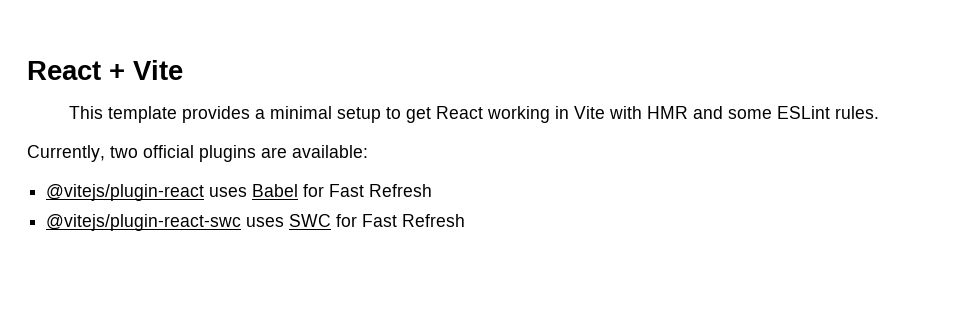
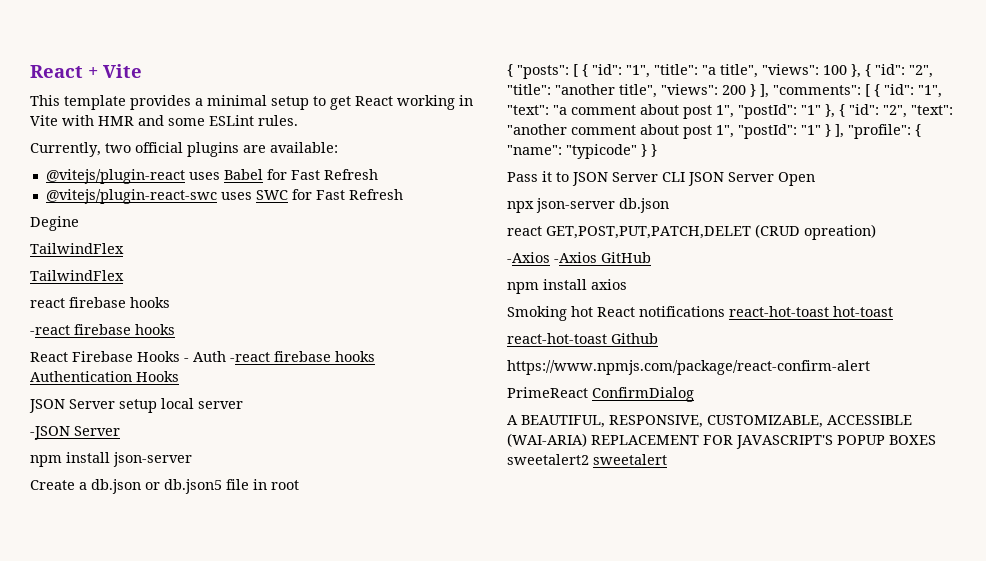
(466, 220) none -> [30,216,79,231] [30,243,124,254] [30,270,124,281] [30,297,170,308] [30,324,175,335] [30,351,375,362] [30,371,179,382] [29,398,243,413] [30,426,120,440] [30,452,192,467] [30,479,299,494] [507,64,933,79] [507,84,942,98] [507,104,953,119] [507,124,921,139] [507,144,657,159] [507,171,815,186] [507,198,669,213] [507,224,876,240] [507,252,651,263] [507,279,627,294] [507,306,893,321] [507,333,658,344] [507,360,870,375] [507,387,694,402] [507,415,912,428] [507,433,936,449] [507,454,667,465] // Degine // TailwindFlex // TailwindFlex // react firebase hooks // -react firebase hooks // React Firebase Hooks - Auth -react firebase hooks Authentication Hooks // JSON Server setup local server // -JSON Server // npm install json-server // Create a db.json or db.json5 file in root // { "posts": [ { "id": "1", "title": "a title", "views": 100 }, { "id": "2", "title": "another title", "views": 200 } ], "comments": [ { "id": "1", "text": "a comment about post 1", "postId": "1" }, { "id": "2", "text": "another comment about post 1", "postId": "1" } ], "profile": { "name": "typicode" } } // Pass it to JSON Server CLI JSON Server Open // npx json-server db.json // react GET,POST,PUT,PATCH,DELET (CRUD opreation) // -Axios -Axios GitHub // npm install axios // Smoking hot React notifications react-hot-toast hot-toast // react-hot-toast Github // https://www.npmjs.com/package/react-confirm-alert // PrimeReact ConfirmDialog // A BEAUTIFUL, RESPONSIVE, CUSTOMIZABLE, ACCESSIBLE (WAI-ARIA) REPLACEMENT FOR JAVASCRIPT'S POPUP BOXES sweetalert2 sweetalert

